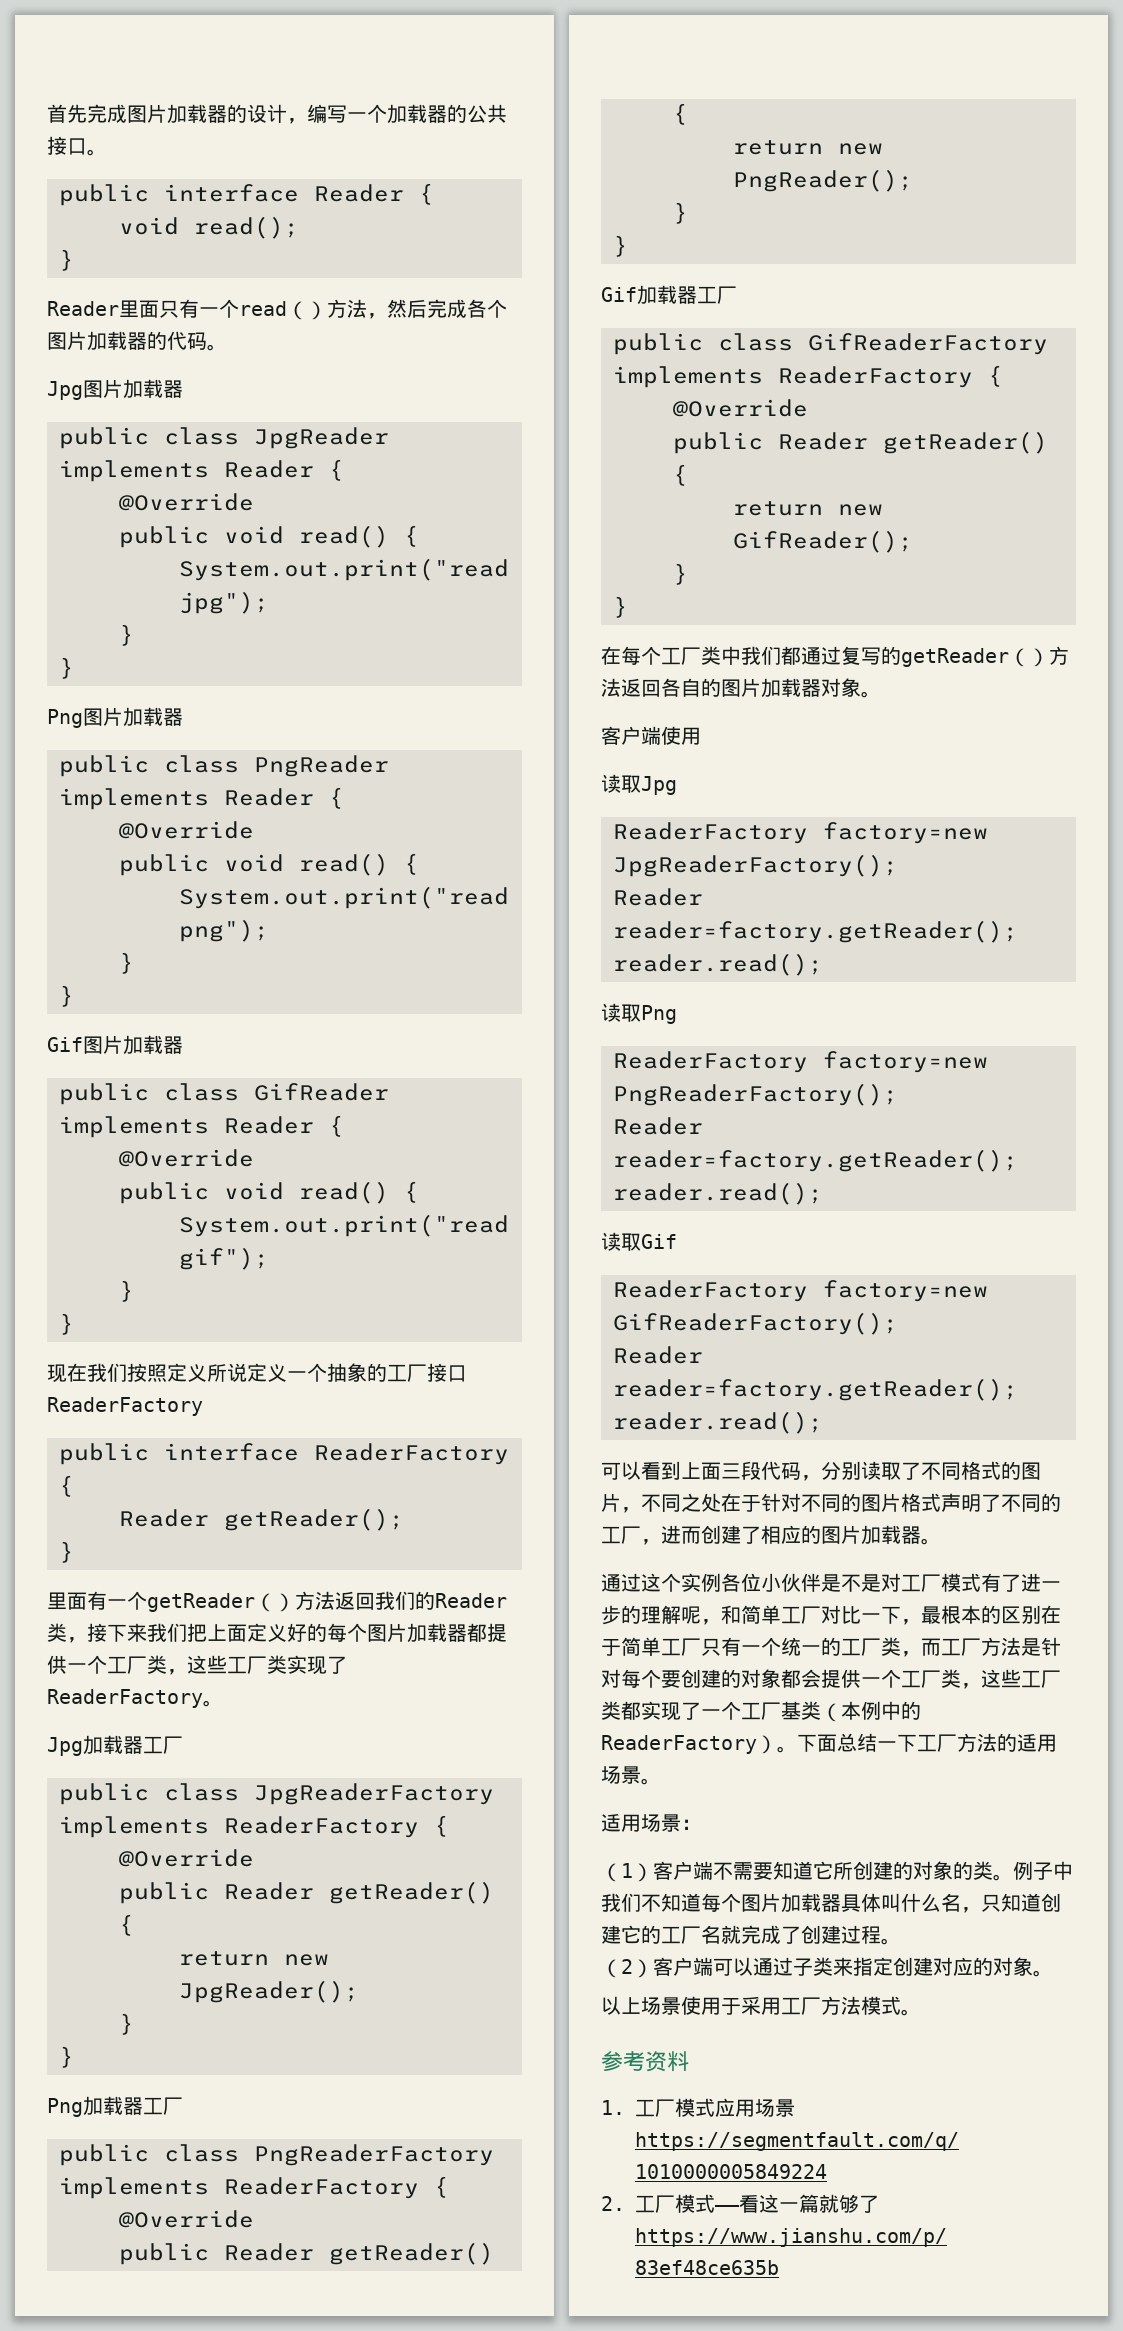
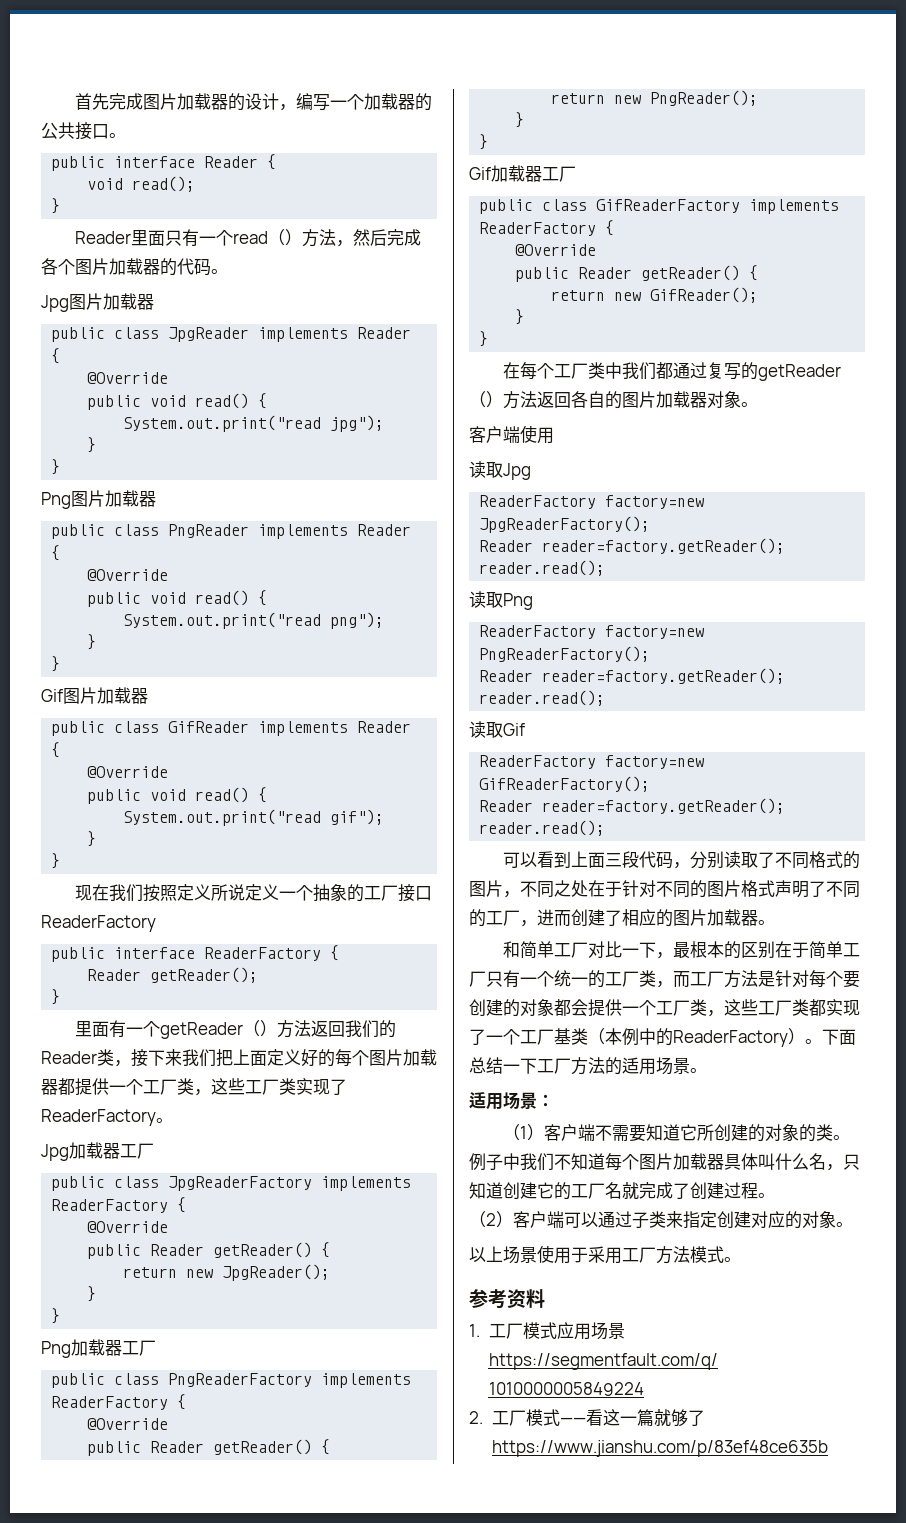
[601,1573,1061,1592] [601,1605,721,1625] 通过这个实例各位小伙伴是不是对工厂模式有了进一步的理解呢， -> (775, 922) none

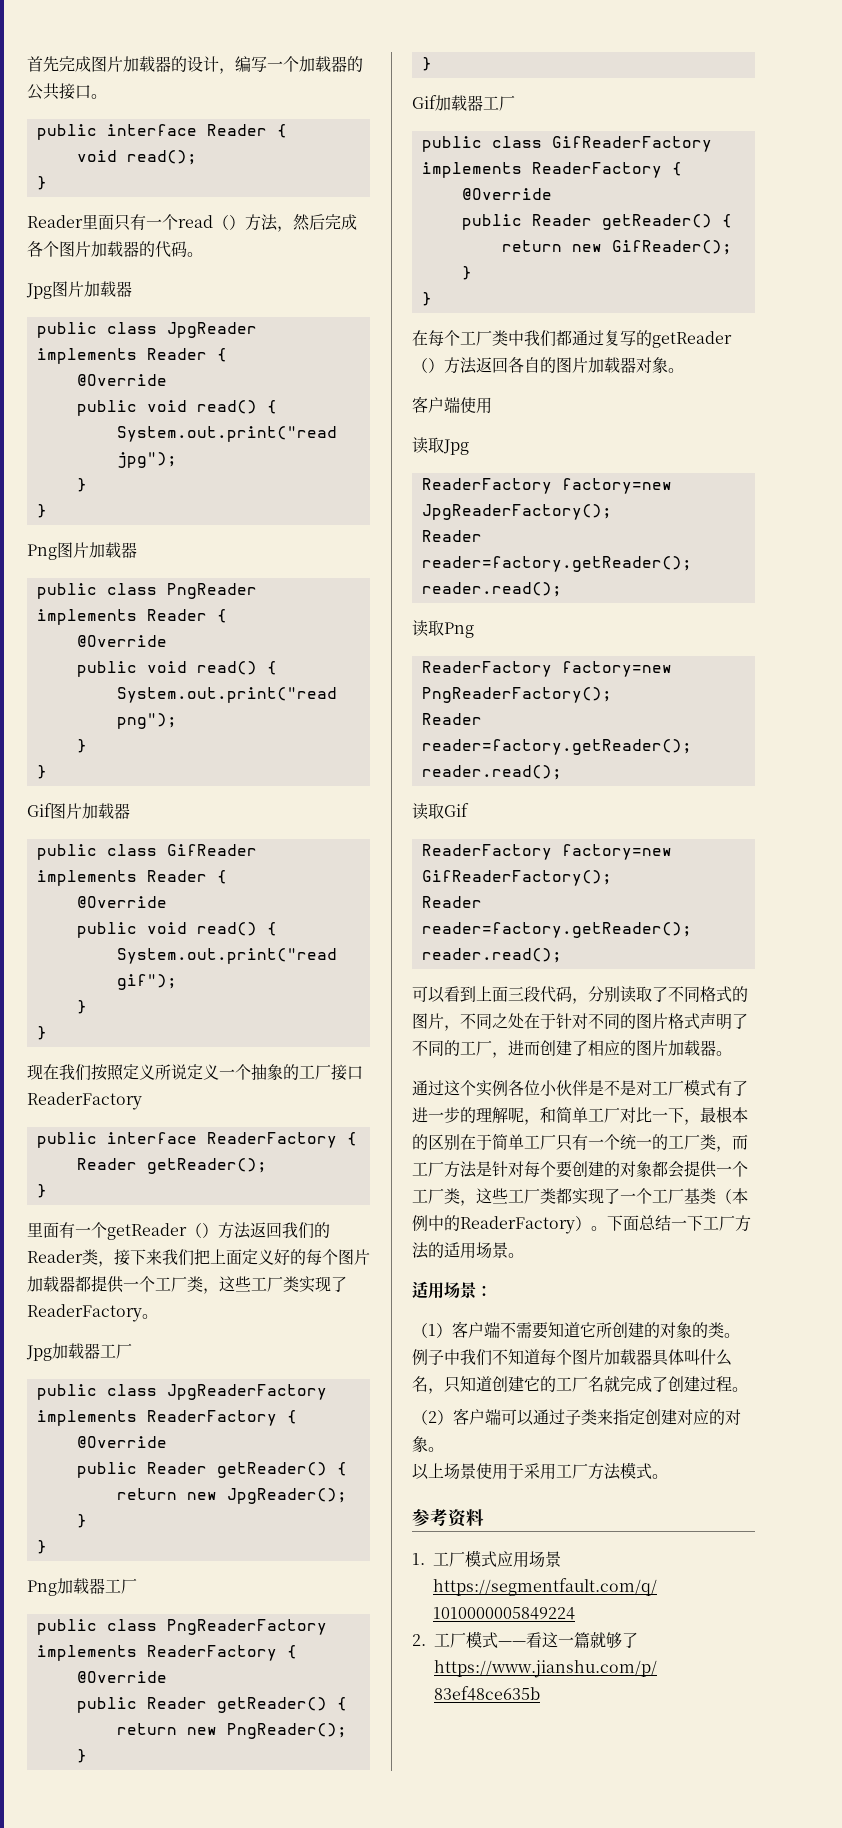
(775, 922) none -> [412,1079,748,1097] [412,1107,540,1125] 通过这个实例各位小伙伴是不是对工厂模式有了进一步的理解呢，

